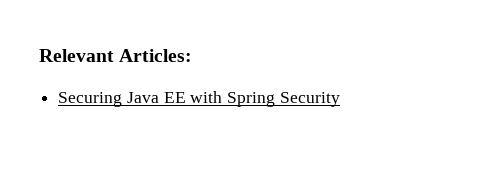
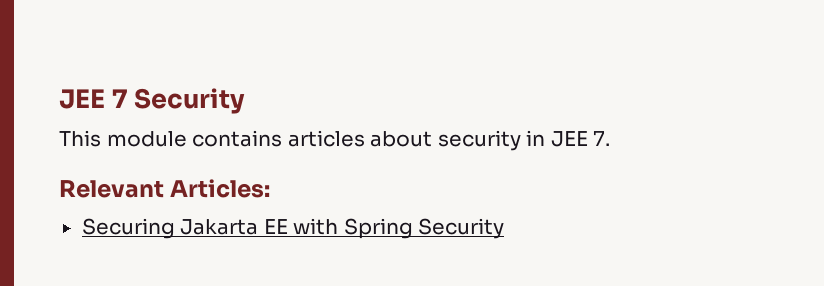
(39, 55) none -> [59,88,245,114] [59,130,611,151] JEE 7 Security // This module contains articles about security in JEE 7. //
[126,92,159,103] Java -> [180,219,259,235] Jakarta

